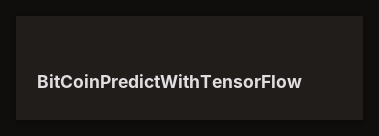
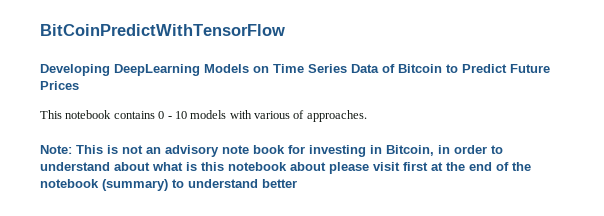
(302, 81) none -> [40,64,550,76] [40,81,79,90] [40,110,367,122] [40,145,503,157] [40,162,531,174] [40,179,297,191] // Developing DeepLearning Models on Time Series Data of Bitcoin to Predict Future Prices // This notebook contains 0 - 10 models with various of approaches. // Note: This is not an advisory note book for investing in Bitcoin, in order to understand about what is this notebook about please visit first at the end of the notebook (summary) to understand better

